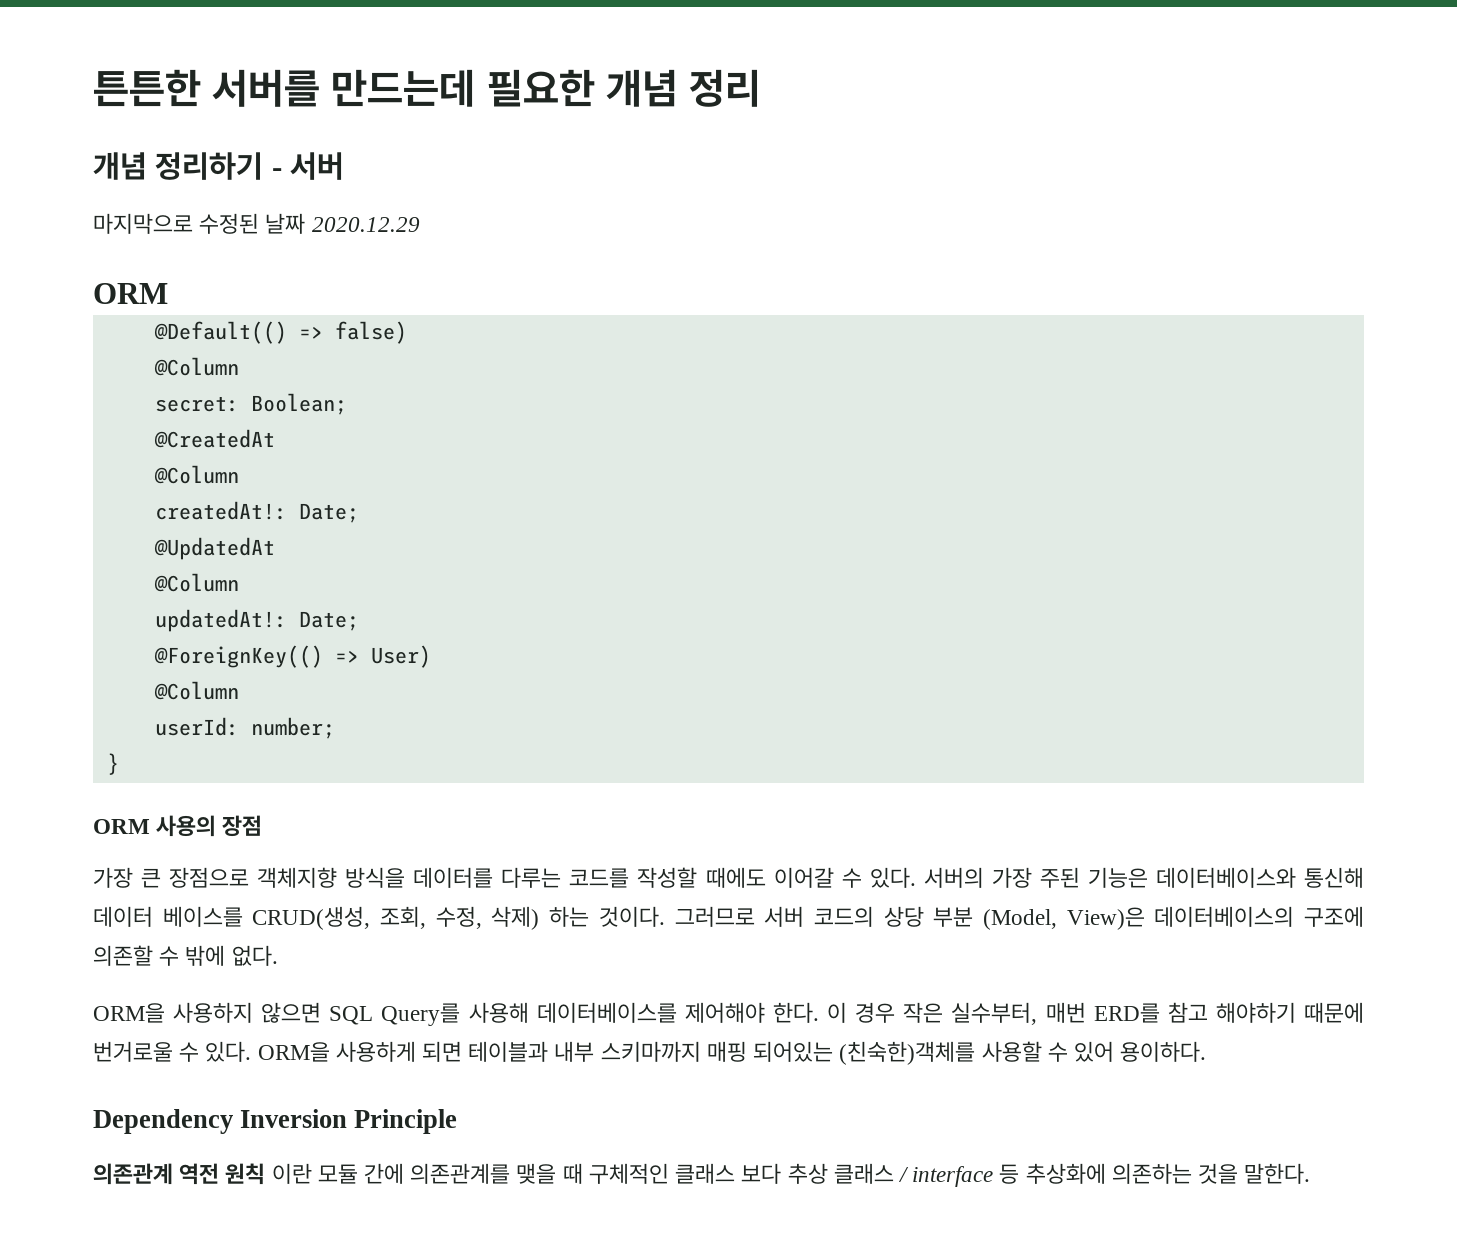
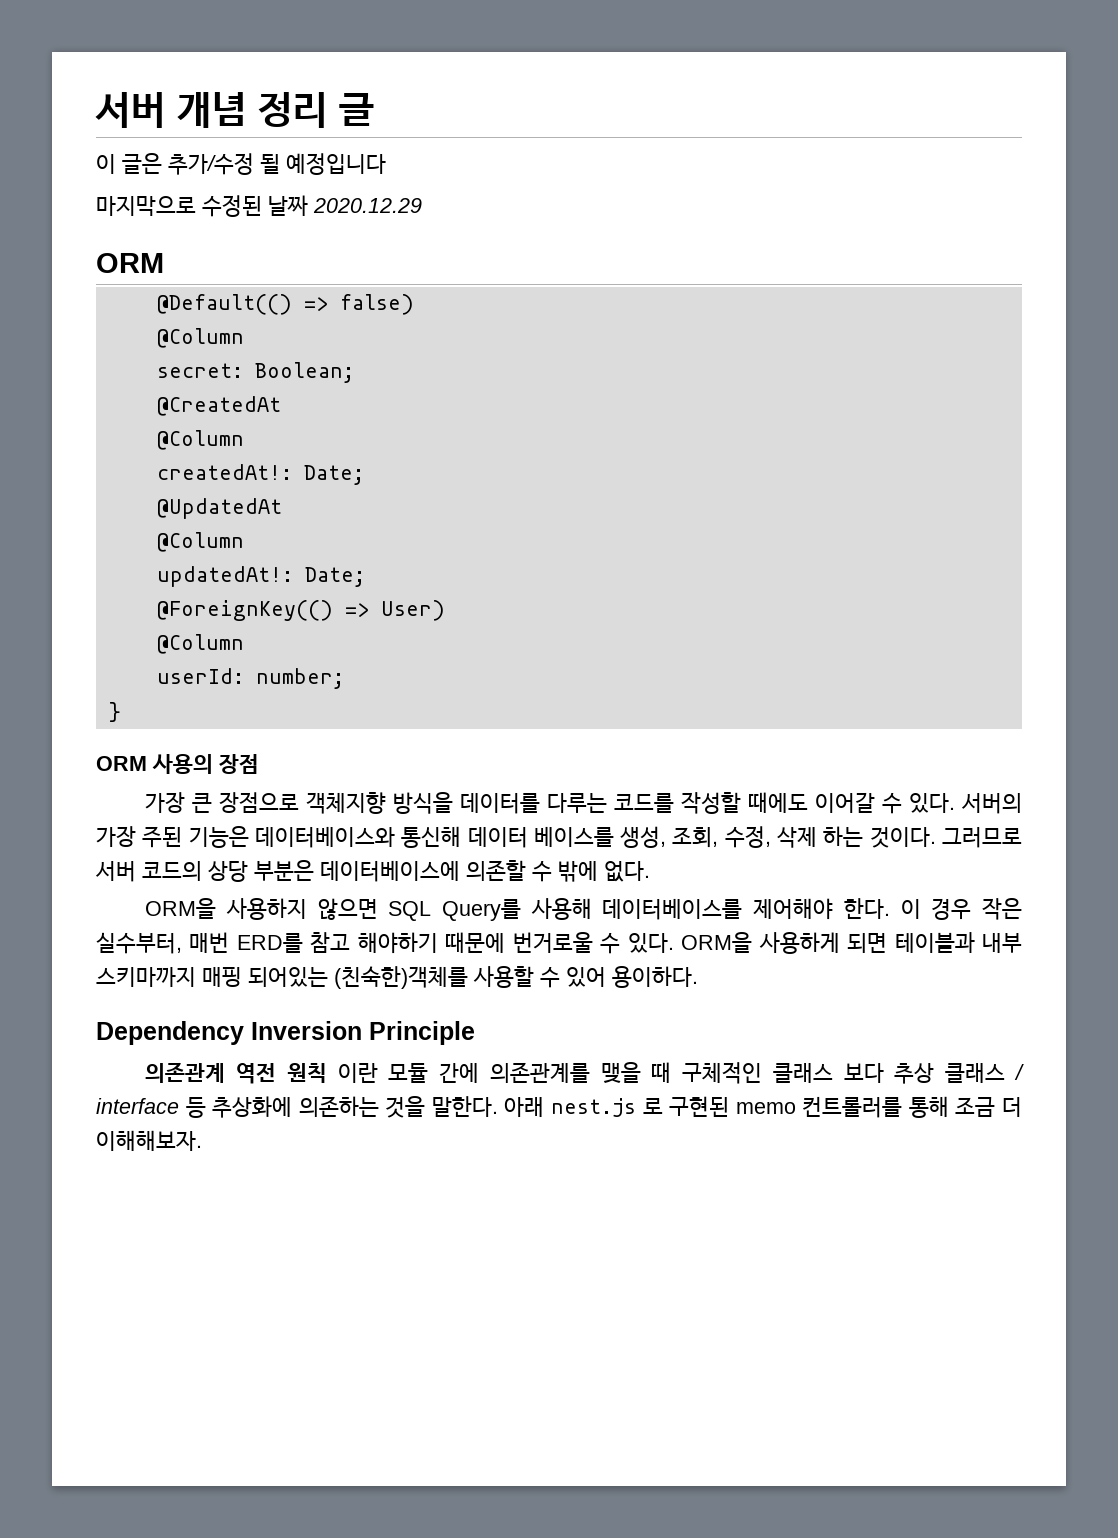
[93,69,762,107] [93,152,345,180] 튼튼한 서버를 만드는데 필요한 개념 정리 // 개념 정리하기 - 서버 -> [95,92,374,128] [96,153,386,175] 서버 개념 정리 글 // 이 글은 추가/수정 될 예정입니다
[252,906,371,930] CRUD(생성, -> [620,826,667,848] 생성,
[491,906,540,930] 삭제) -> [777,827,818,848] 삭제
[933,906,1364,930] 부분 (Model, View)은 데이터베이스의 구조에 -> [254,860,460,882] 부분은 데이터베이스에
(1311, 1173) none -> [504,1096,1022,1118] [96,1130,202,1151] 아래 nest.js 로 구현된 memo 컨트롤러를 통해 조금 더 이해해보자.

